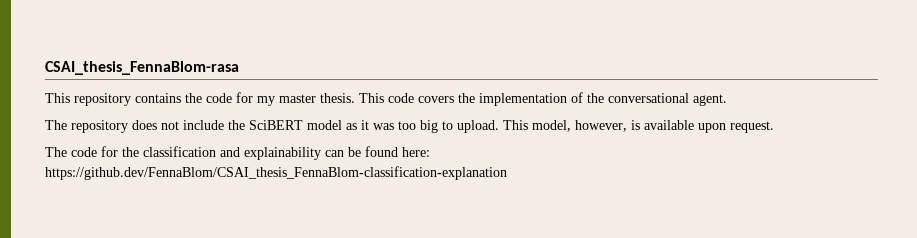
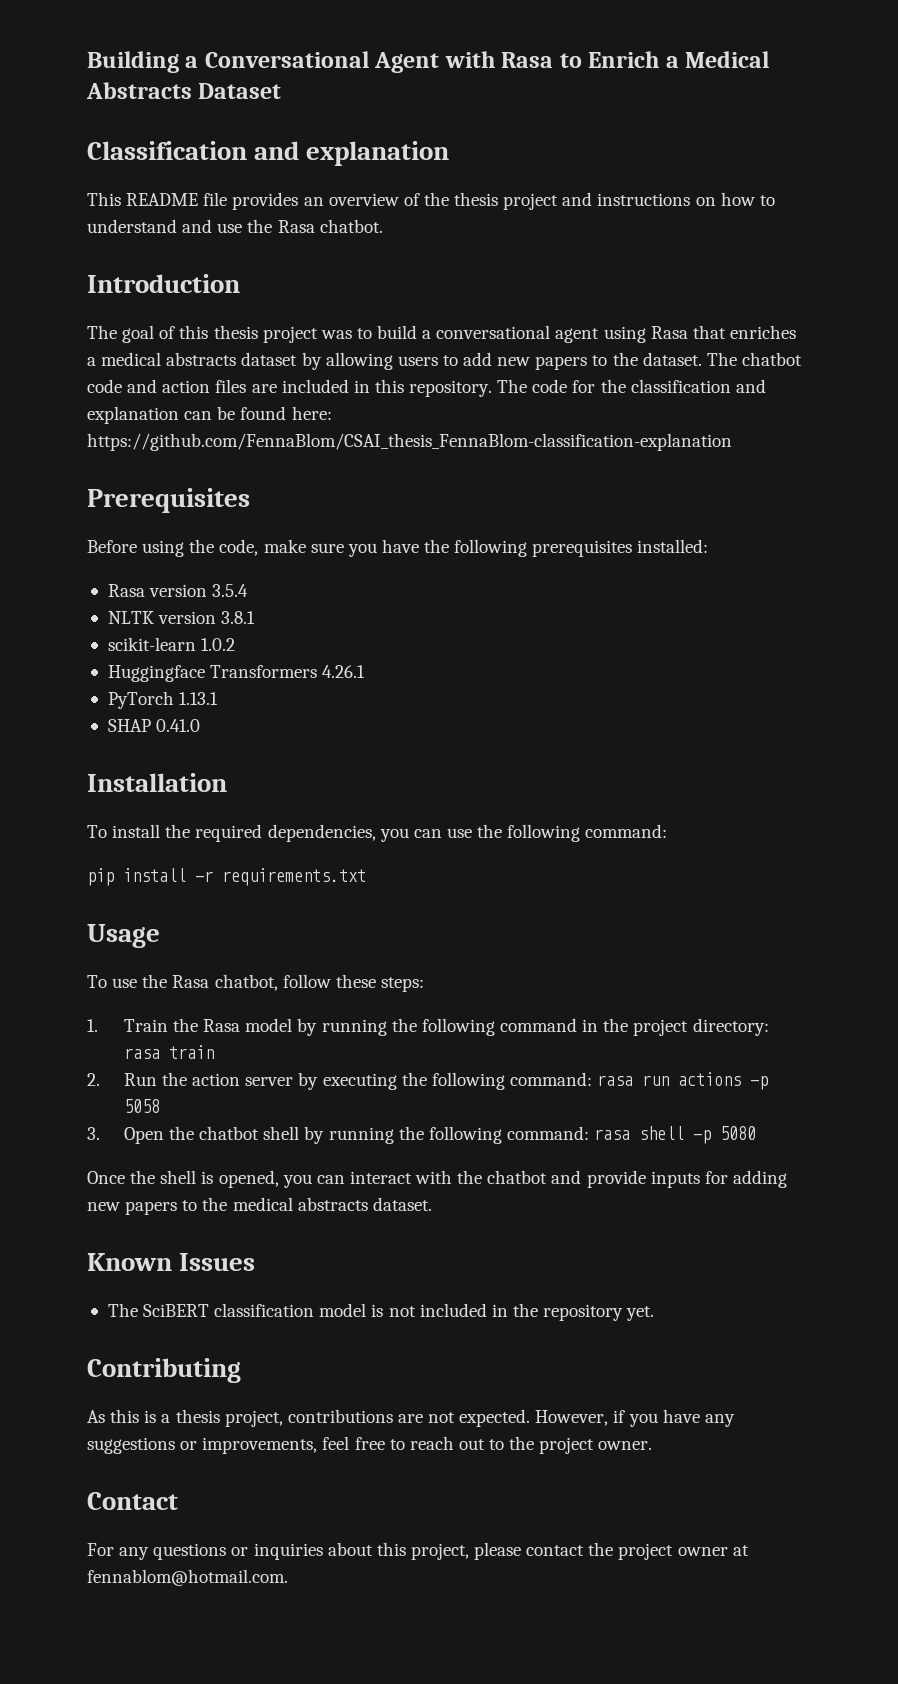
[45,61,239,75] [45,92,727,106] [45,120,774,133] CSAI_thesis_FennaBlom-rasa // This repository contains the code for my master thesis. This code covers the implementation of the conversational agent. // The repository does not include the SciBERT model as it was too big to upload. This model, however, is available upon request. // -> [87,51,770,73] [86,82,282,99] [87,141,450,166] [87,192,775,210] [87,219,383,233] [87,274,240,293] [87,325,796,343] [87,352,802,370] [87,379,493,397] Building a Conversational Agent with Rasa to Enrich a Medical Abstracts Dataset // Classification and explanation // This README file provides an overview of the thesis project and instructions on how to understand and use the Rasa chatbot. // Introduction // The goal of this thesis project was to build a conversational agent using Rasa that enriches a medical abstracts dataset by allowing users to add new papers to the dataset. The chatbot code and action files are included in this repository.
[244,147,321,160] explainability -> [87,406,179,424] explanation
[45,166,507,180] https://github.dev/FennaBlom/CSAI_thesis_FennaBlom-classification-explanation -> [87,433,732,451] [87,488,250,513] [87,539,709,557] [107,584,249,597] [107,611,256,624] [107,637,236,651] [107,665,366,682] [107,691,219,709] [107,719,201,732] [87,773,227,792] [87,824,668,842] [87,868,366,886] [87,924,160,948] [87,974,424,992] [87,1018,769,1036] [123,1045,214,1059] [87,1072,769,1090] [123,1099,160,1113] [87,1126,757,1144] [87,1170,787,1188] [87,1197,432,1215] [87,1253,256,1271] [107,1303,655,1321] [87,1358,241,1383] [87,1409,735,1427] [87,1436,653,1454] [87,1492,178,1510] [87,1542,749,1560] [87,1569,288,1586] https://github.com/FennaBlom/CSAI_thesis_FennaBlom-classification-explanation // Prerequisites // Before using the code, make sure you have the following prerequisites installed: // Rasa version 3.5.4 // NLTK version 3.8.1 // scikit-learn 1.0.2 // Huggingface Transformers 4.26.1 // PyTorch 1.13.1 // SHAP 0.41.0 // Installation // To install the required dependencies, you can use the following command: // pip install -r requirements.txt // Usage // To use the Rasa chatbot, follow these steps: // 1. Train the Rasa model by running the following command in the project directory: rasa train // 2. Run the action server by executing the following command: rasa run actions -p 5058 // 3. Open the chatbot shell by running the following command: rasa shell -p 5080 // Once the shell is opened, you can interact with the chatbot and provide inputs for adding new papers to the medical abstracts dataset. // Known Issues // The SciBERT classification model is not included in the repository yet. // Contributing // As this is a thesis project, contributions are not expected. However, if you have any suggestions or improvements, feel free to reach out to the project owner. // Contact // For any questions or inquiries about this project, please contact the project owner at fennablom@hotmail.com.

